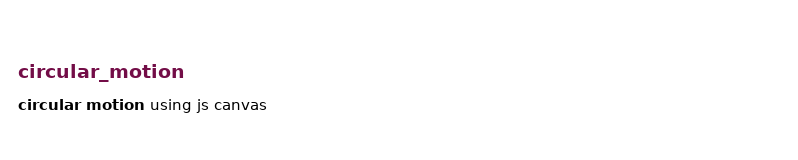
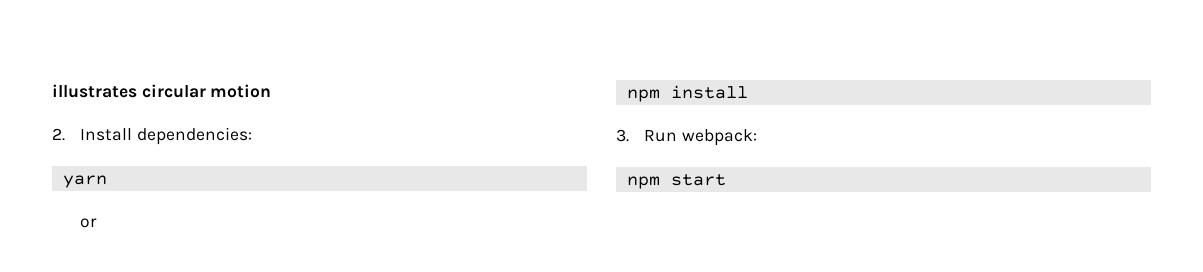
[18,64,185,82] circular_motion // -> [52,84,137,98] illustrates
[150,99,267,113] using js canvas -> [52,127,252,145] [62,175,107,188] [79,218,97,228] [626,85,748,102] [616,129,757,146] [626,174,726,189] // 2. Install dependencies: // yarn // or // npm install // 3. Run webpack: // npm start

